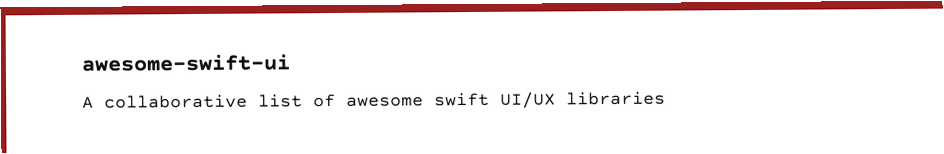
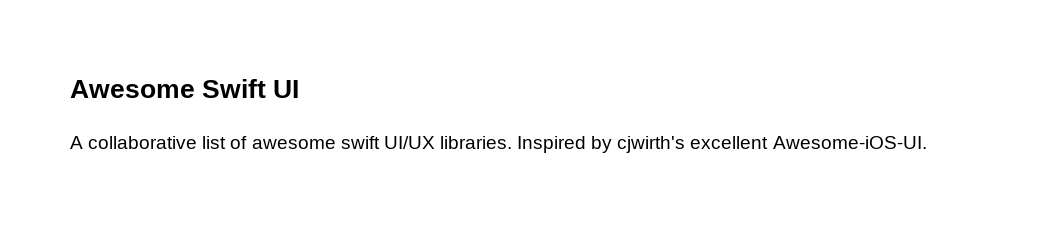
[81,54,290,72] awesome-swift-ui -> [70,79,300,98] Awesome Swift UI
[566,91,666,106] libraries -> [439,136,927,153] libraries. Inspired by cjwirth's excellent Awesome-iOS-UI.

